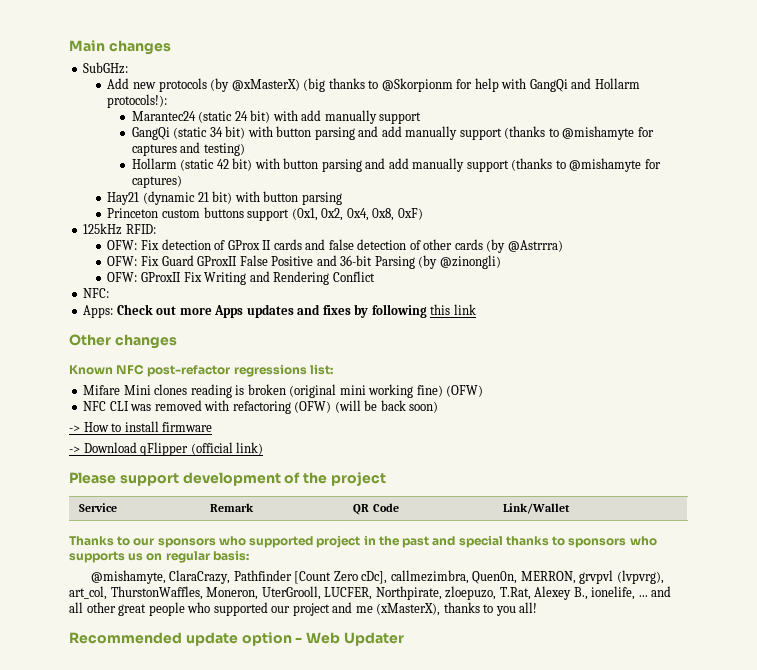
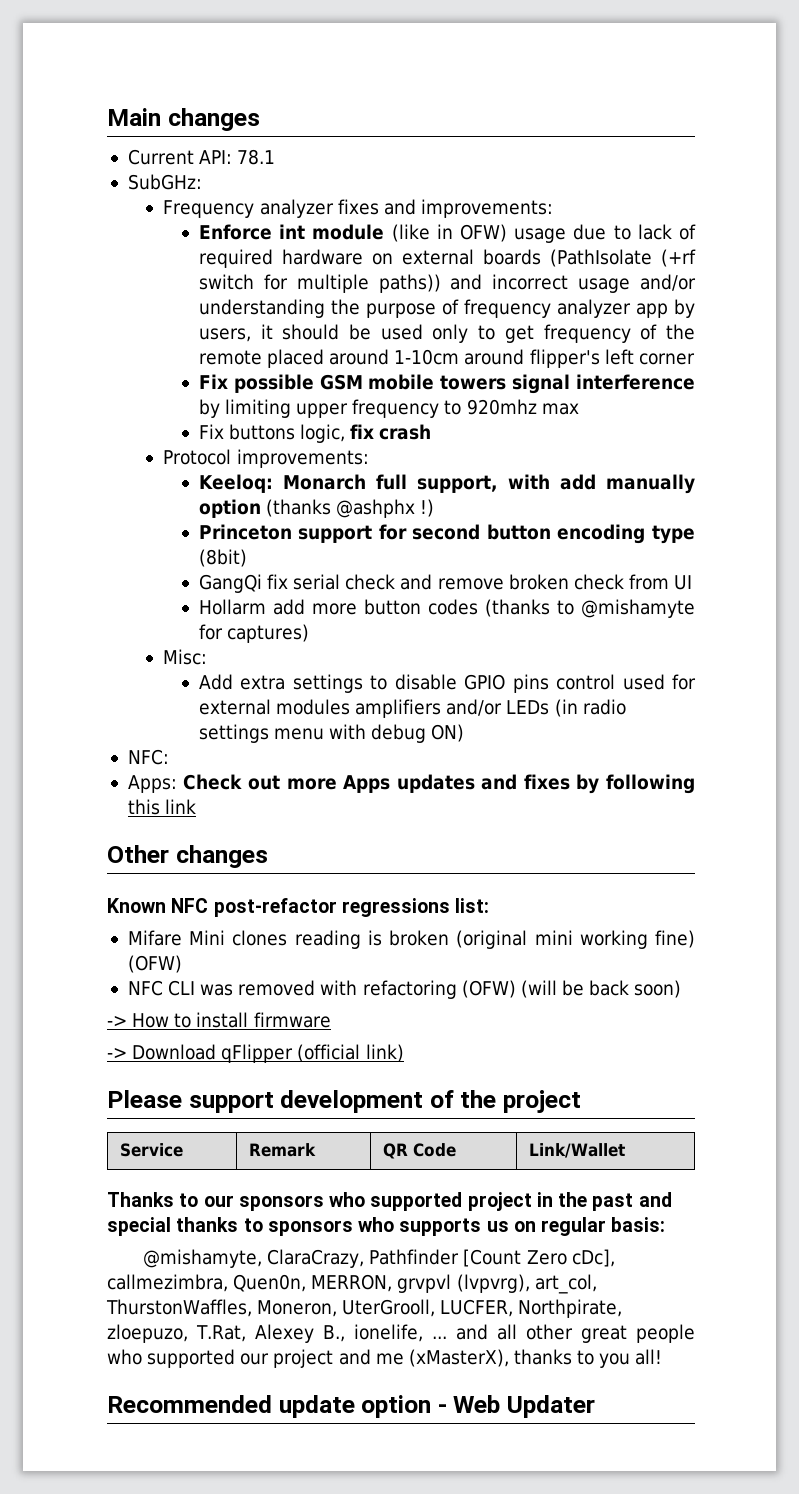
[83,62,129,74] [107,78,640,92] [107,94,168,108] [131,110,422,124] [131,126,654,140] [131,142,245,156] [131,158,509,172] SubGHz: // Add new protocols (by @xMasterX) (big thanks to @Skorpionm for help with GangQi and Hollarm protocols!): // Marantec24 (static 24 bit) with add manually support // GangQi (static 34 bit) with button parsing and add manually support (thanks to @mishamyte for captures and testing) // Hollarm (static 42 bit) with button parsing and add manually support -> [127,149,276,165] [127,174,202,190] [163,199,553,218] [198,224,697,243] [198,249,696,268] [198,274,697,293] [198,299,695,318] [198,324,695,343] [198,349,695,368] [198,374,695,394] [198,399,579,418] [198,424,432,443] [163,449,369,468] [198,474,695,494] [198,499,435,518] [198,524,695,544] [198,549,247,567] [198,574,693,593] [198,599,478,615] Current API: 78.1 // SubGHz: // Frequency analyzer fixes and improvements: // Enforce int module (like in OFW) usage due to lack of required hardware on external boards (PathIsolate (+rf switch for multiple paths)) and incorrect usage and/or understanding the purpose of frequency analyzer app by users, it should be used only to get frequency of the remote placed around 1-10cm around flipper's left corner // Fix possible GSM mobile towers signal interference by limiting upper frequency to 920mhz max // Fix buttons logic, fix crash // Protocol improvements: // Keeloq: Monarch full support, with add manually option (thanks @ashphx !) // Princeton support for second button encoding type (8bit) // GangQi fix serial check and remove broken check from UI // Hollarm add more button codes
[107,191,342,205] [107,207,423,221] [83,223,156,235] [107,239,563,253] [107,255,501,269] [107,271,375,285] Hay21 (dynamic 21 bit) with button parsing // Princeton custom buttons support (0x1, 0x2, 0x4, 0x8, 0xF) // 125kHz RFID: // OFW: Fix detection of GProx II cards and false detection of other cards (by @Astrrra) // OFW: Fix Guard GProxII False Positive and 36-bit Parsing (by @zinongli) // OFW: GProxII Fix Writing and Rendering Conflict -> [163,649,208,665] [198,674,696,693] [198,699,626,718] [198,724,465,743] Misc: // Add extra settings to disable GPIO pins control used for external modules amplifiers and/or LEDs (in radio settings menu with debug ON)

